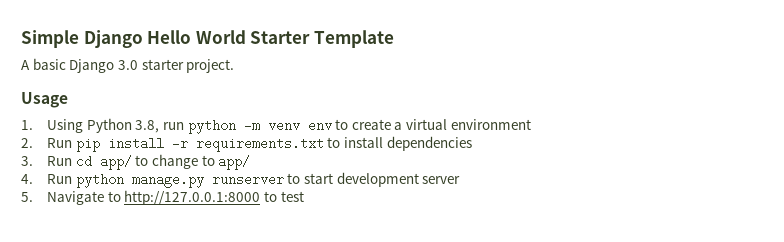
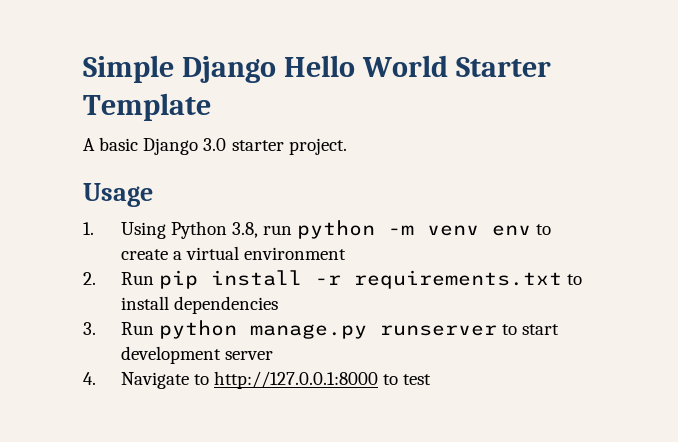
[75,154,251,170] [21,174,72,184] cd app/ to change to app/ // 4. Run -> (154, 328) none
[21,192,33,202] 5. -> [83,372,96,385] 4.

